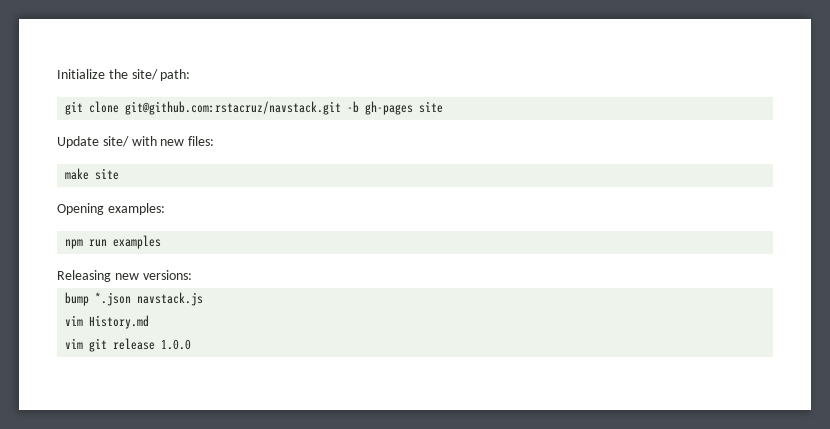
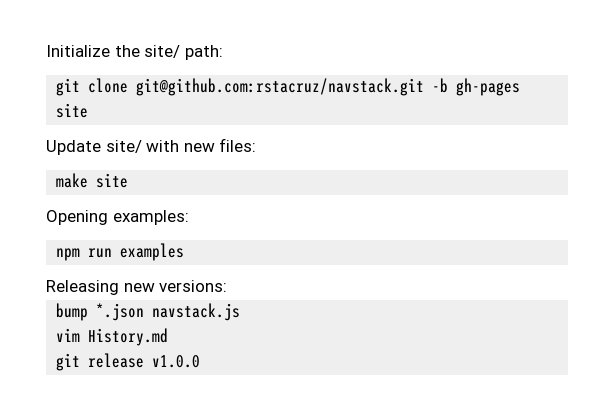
[65,338,84,349] vim -> (169, 337) none
[161,339,192,350] 1.0.0 -> [152,355,201,368] v1.0.0

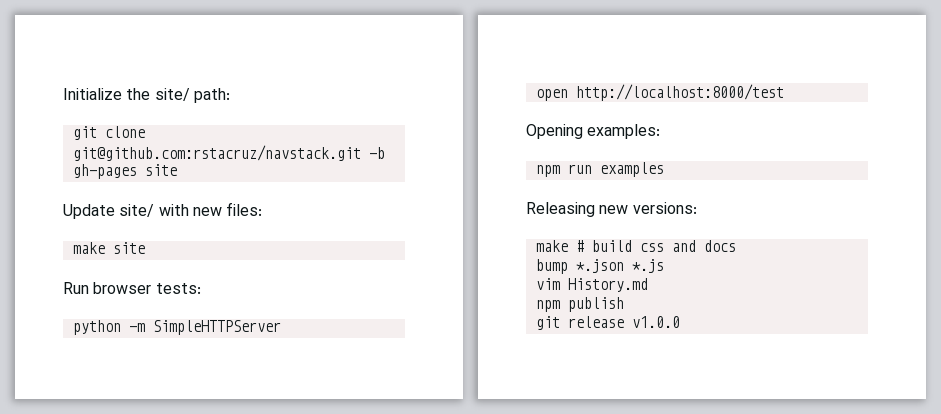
(129, 180) none -> [63,282,201,294] [72,320,281,335] [535,84,784,101] // Run browser tests: // python -m SimpleHTTPServer // open http://localhost:8000/test
(228, 286) none -> [535,240,736,252] // make # build css and docs
[152,303,241,321] navstack.js -> [631,259,664,273] *.js
(169, 337) none -> [535,297,624,312] // npm publish

